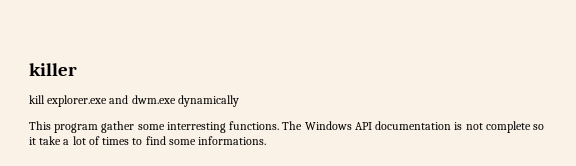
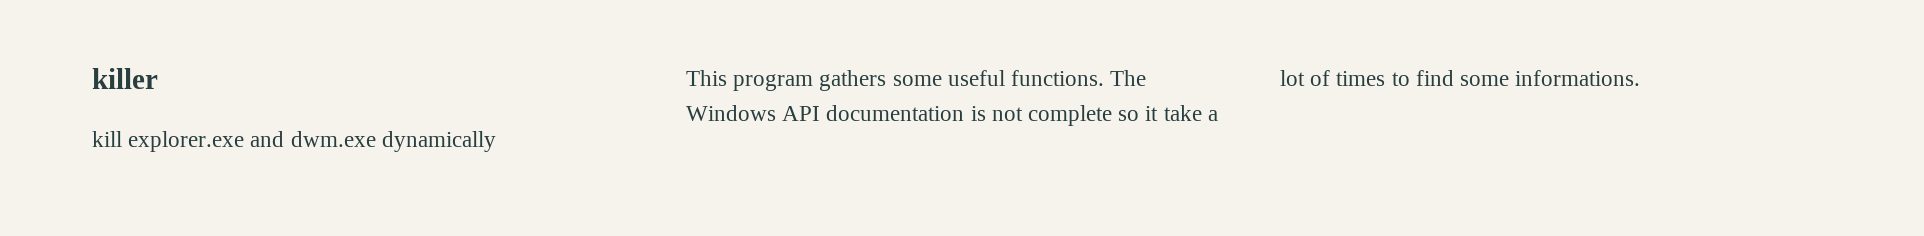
[101,121,226,133] gather some interresting -> [819,70,1005,91] gathers some useful

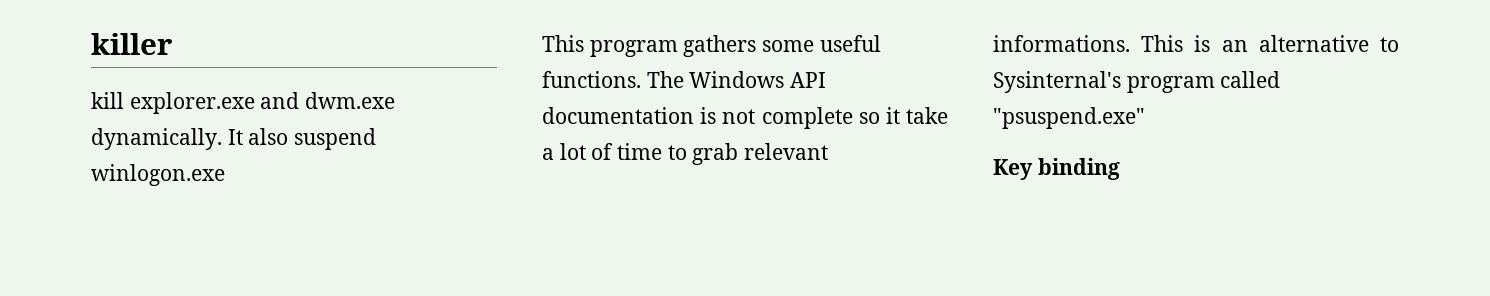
[381,131,496,152] dynamically -> [91,128,377,150] [91,164,225,186] dynamically. It also suspend winlogon.exe
[1336,70,1641,86] times to find some informations. -> [617,143,829,165] [993,35,1399,52] [993,71,1281,93] [993,107,1145,129] [993,158,1120,180] time to grab relevant informations. This is an alternative to Sysinternal's program called "psuspend.exe" // Key binding

